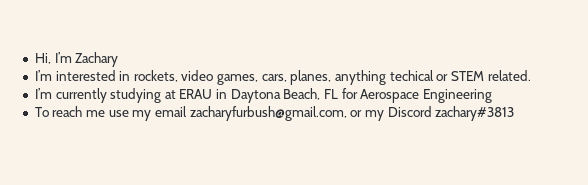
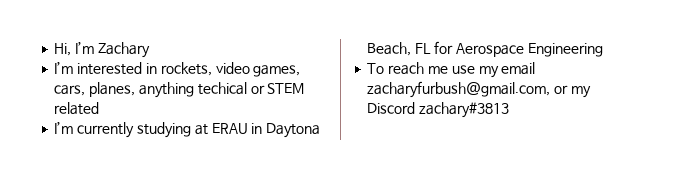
[487,70,531,81] related. -> [54,102,100,115] related

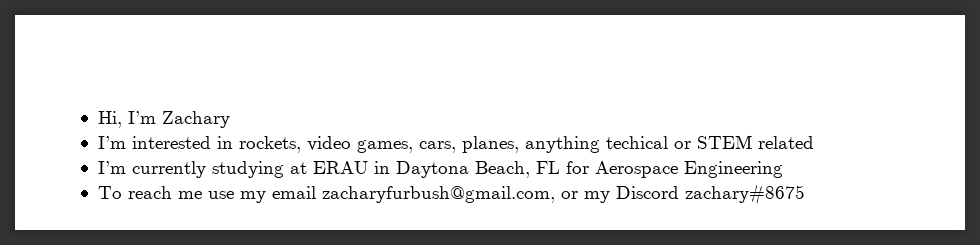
[419,102,510,118] zachary#3813 -> [684,184,805,205] zachary#8675

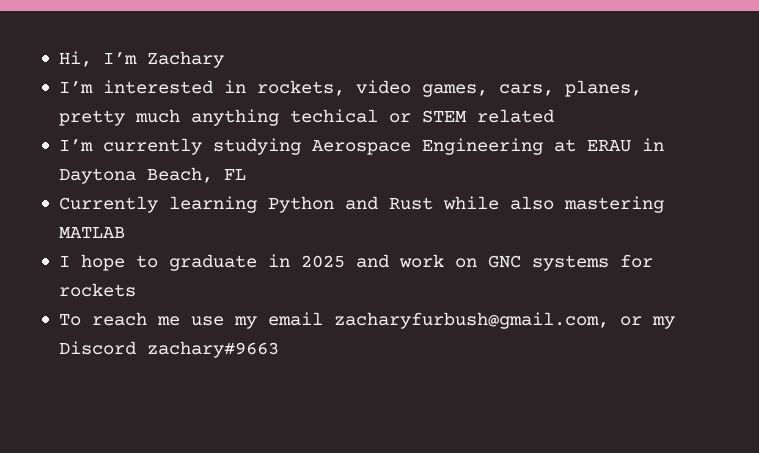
(519, 144) none -> [58,109,180,126] pretty much
(284, 169) none -> [311,138,543,155] Aerospace Engineering
[565,161,783,178] for Aerospace Engineering -> [58,196,664,213] [58,227,125,238] [58,254,653,271] [58,283,136,297] // Currently learning Python and Rust while also mastering MATLAB // I hope to graduate in 2025 and work on GNC systems for rockets
[684,184,805,205] zachary#8675 -> [146,341,279,358] zachary#9663

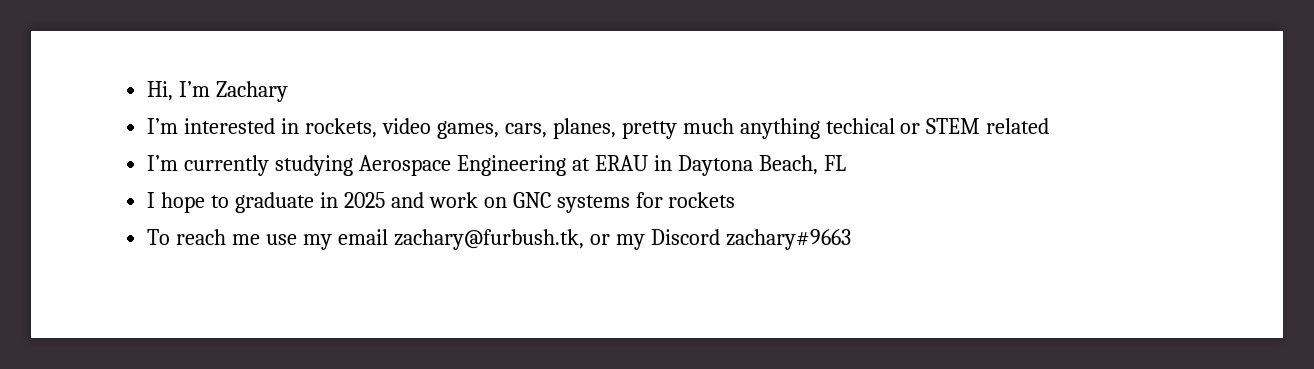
[58,196,664,213] [58,227,125,238] // Currently learning Python and Rust while also mastering MATLAB -> (846, 163) none
[333,312,609,329] zacharyfurbush@gmail.com, -> [393,229,584,250] zachary@furbush.tk,

